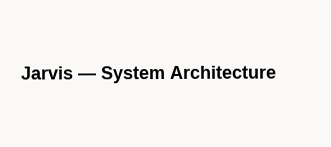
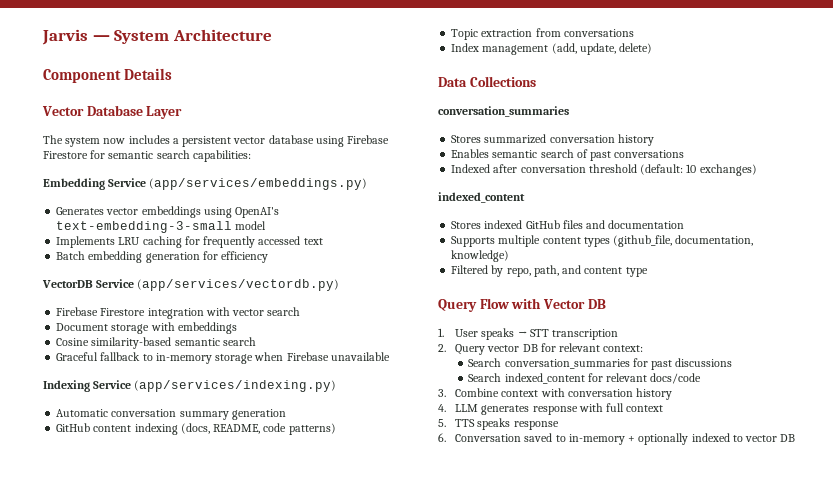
(277, 72) none -> [43,68,173,83] [42,105,183,119] [43,135,390,147] [43,150,251,162] [43,178,368,190] [56,206,280,218] [56,221,267,233] [56,236,323,248] [56,251,269,263] [42,279,340,291] [56,307,301,319] [56,322,237,334] [56,337,256,349] [56,352,390,364] [43,380,337,392] [56,409,286,420] [56,423,336,435] [451,28,634,40] [451,43,653,55] [438,76,536,87] [438,106,569,117] [451,134,654,146] [451,149,685,161] [451,164,757,176] [438,192,525,203] [451,220,685,229] [451,235,754,247] [451,250,510,262] [451,265,648,277] [438,298,606,312] [438,328,619,340] [438,343,644,355] [468,358,733,370] [468,373,702,384] [438,388,673,400] [438,403,664,415] [438,418,559,430] [438,433,796,445] // Component Details // Vector Database Layer // The system now includes a persistent vector database using Firebase Firestore for semantic search capabilities: // Embedding Service (app/services/embeddings.py) // Generates vector embeddings using OpenAI's text-embedding-3-small model // Implements LRU caching for frequently accessed text // Batch embedding generation for efficiency // VectorDB Service (app/services/vectordb.py) // Firebase Firestore integration with vector search // Document storage with embeddings // Cosine similarity-based semantic search // Graceful fallback to in-memory storage when Firebase unavailable // Indexing Service (app/services/indexing.py) // Automatic conversation summary generation // GitHub content indexing (docs, README, code patterns) // Topic extraction from conversations // Index management (add, update, delete) // Data Collections // conversation_summaries // Stores summarized conversation history // Enables semantic search of past conversations // Indexed after conversation threshold (default: 10 exchanges) // indexed_content // Stores indexed GitHub files and documentation // Supports multiple content types (github_file, documentation, knowledge) // Filtered by repo, path, and content type // Query Flow with Vector DB // 1. User speaks → STT transcription // 2. Query vector DB for relevant context: // Search conversation_summaries for past discussions // Search indexed_content for relevant docs/code // 3. Combine context with conversation history // 4. LLM generates response with full context // 5. TTS speaks response // 6. Conversation saved to in-memory + optionally indexed to vector DB

